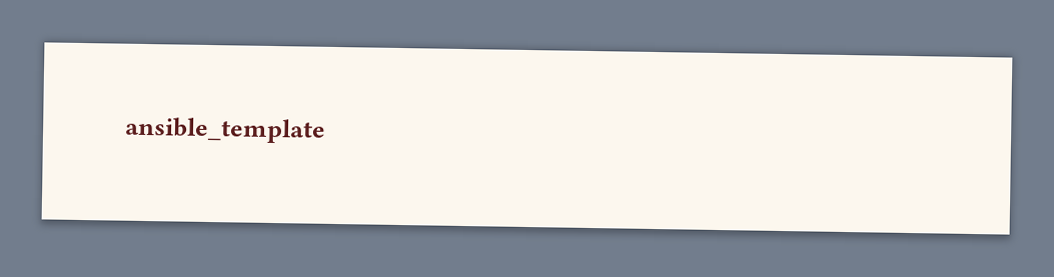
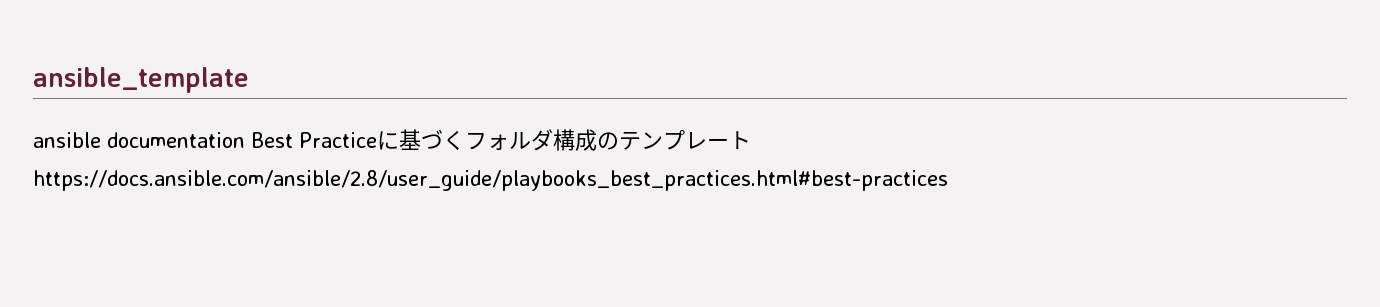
(326, 130) none -> [33,129,751,151] [33,170,948,191] // ansible documentation Best Practiceに基づくフォルダ構成のテンプレートhttps://docs.ansible.com/ansible/2.8/user_guide/playbooks_best_practices.html#best-practices

